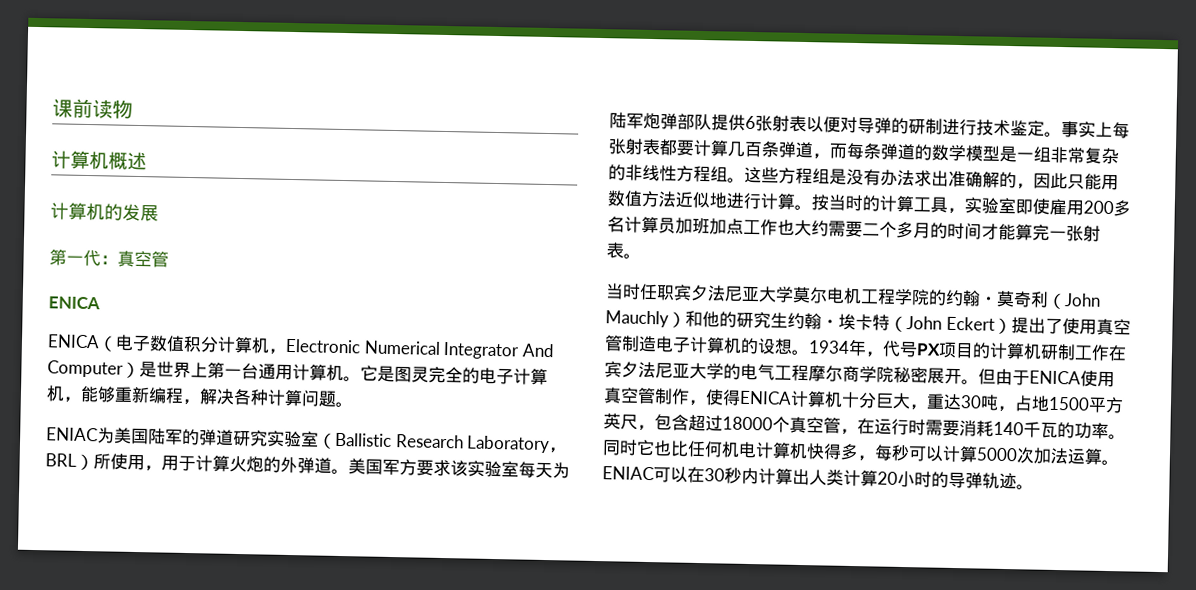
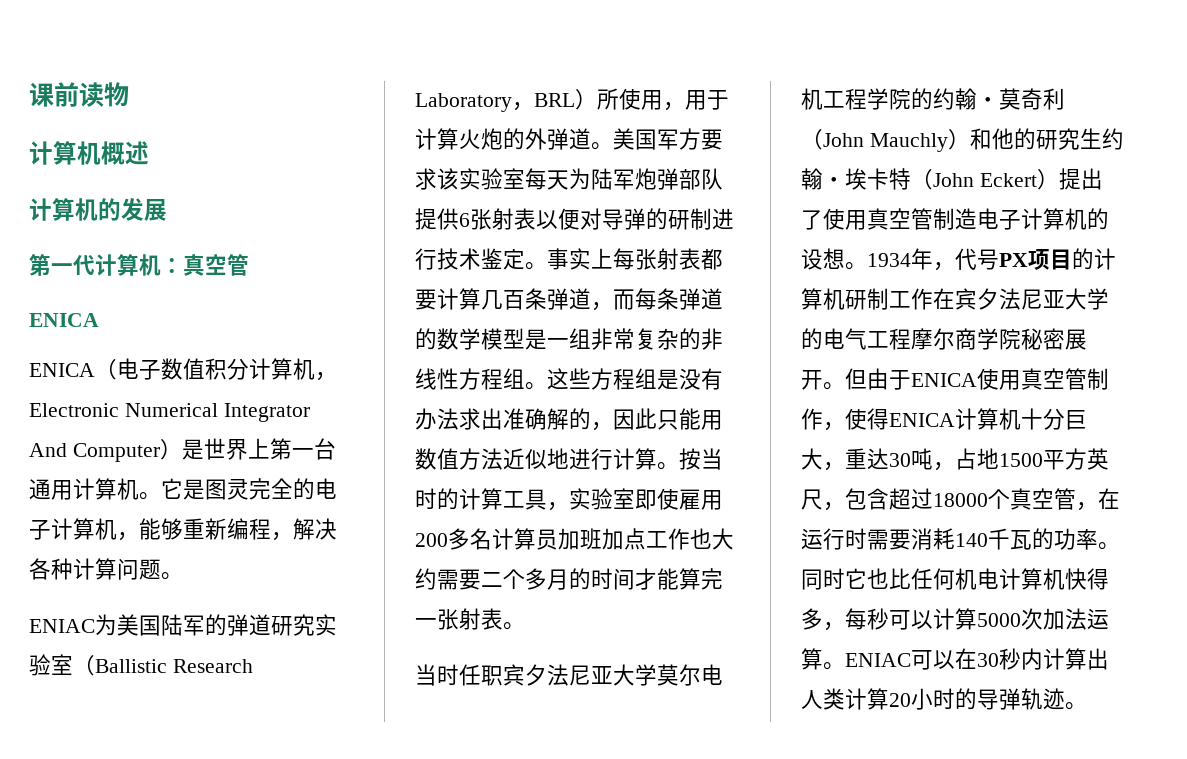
(101, 258) none -> [95,254,161,276] 计算机

